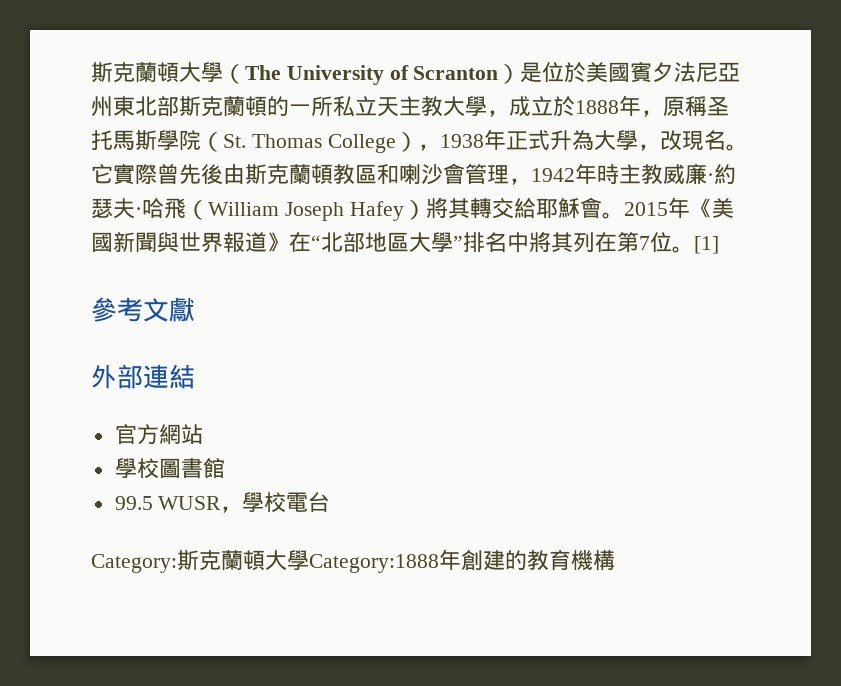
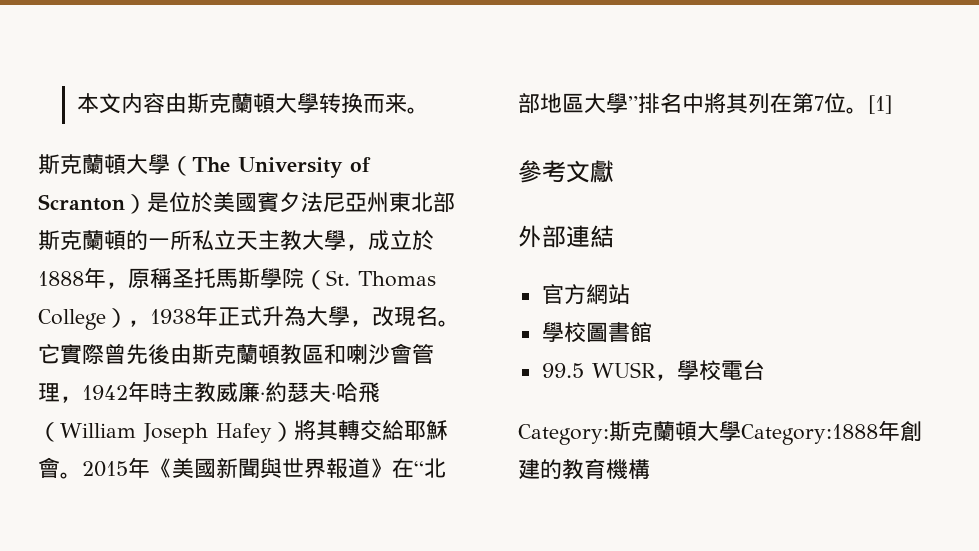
(91, 72) none -> [77,93,430,114] 本文内容由斯克蘭頓大學转换而来。 //

